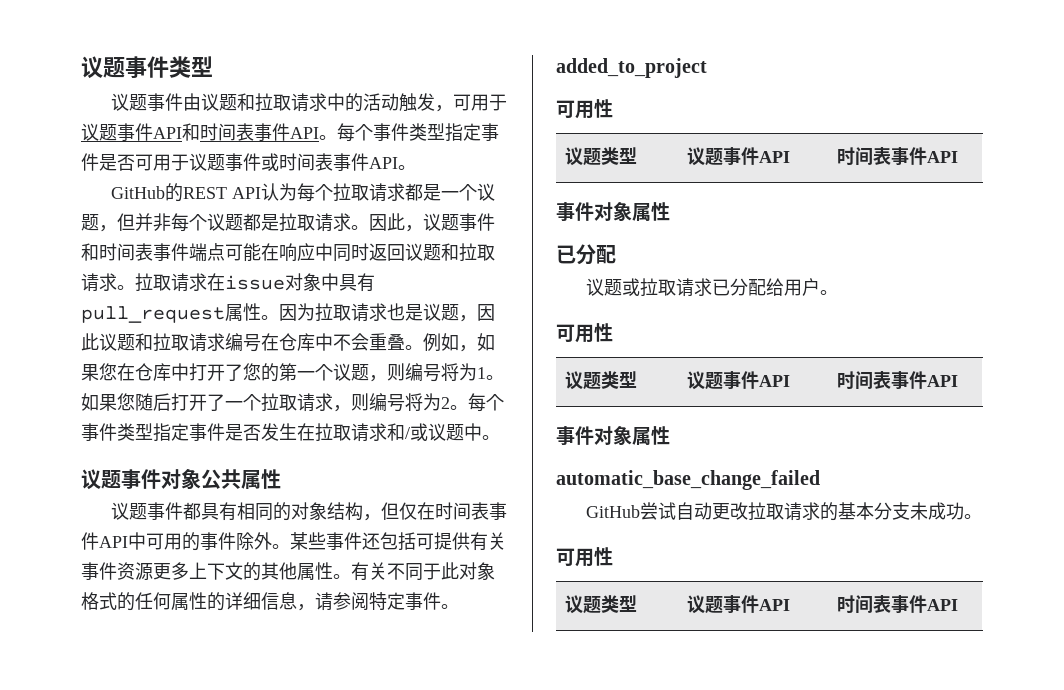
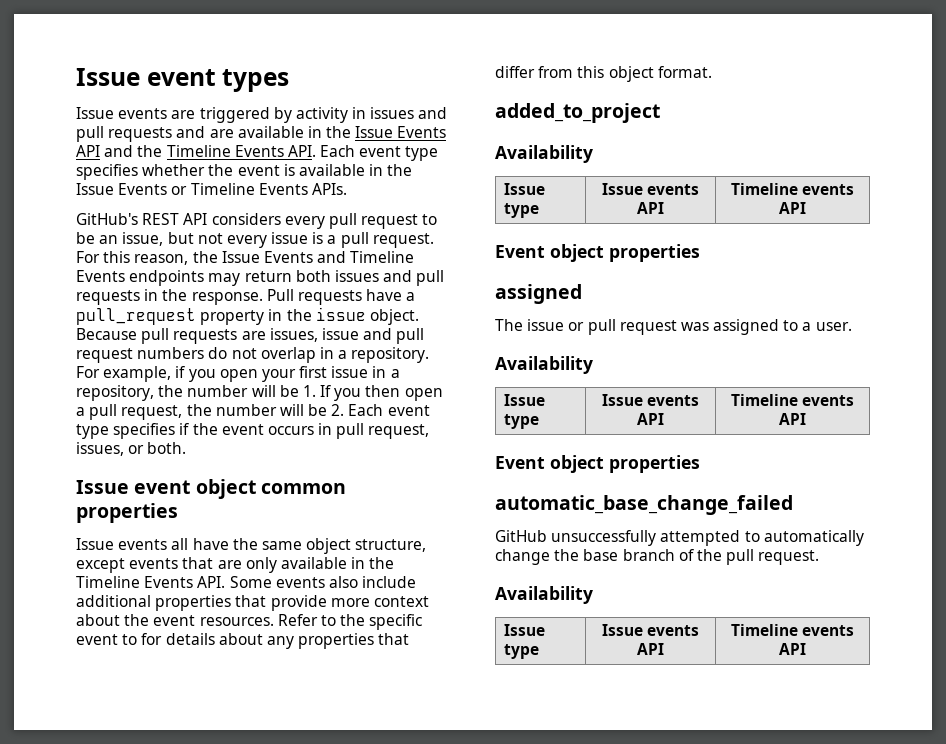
[81,56,213,79] [110,93,507,112] [81,123,499,142] [81,153,416,171] [110,183,495,202] [81,213,495,232] [81,243,495,262] [81,273,375,292] [81,303,495,323] [81,333,495,352] [81,363,504,382] [81,393,504,412] [81,423,500,442] [81,468,281,490] [110,502,507,521] [81,532,506,551] [81,562,495,581] [81,592,459,611] [556,58,707,78] [556,99,613,119] [564,147,637,166] [687,147,790,166] [836,147,958,166] [556,202,670,221] [556,244,616,265] [585,278,838,297] [556,323,613,343] [564,371,637,390] [687,371,790,390] [836,371,958,390] [556,426,670,445] 议题事件类型 // 议题事件由议题和拉取请求中的活动触发，可用于议题事件API和时间表事件API。每个事件类型指定事件是否可用于议题事件或时间表事件API。 // GitHub的REST API认为每个拉取请求都是一个议题，但并非每个议题都是拉取请求。因此，议题事件和时间表事件端点可能在响应中同时返回议题和拉取请求。拉取请求在issue对象中具有pull_request属性。因为拉取请求也是议题，因此议题和拉取请求编号在仓库中不会重叠。例如，如果您在仓库中打开了您的第一个议题，则编号将为1。如果您随后打开了一个拉取请求，则编号将为2。每个事件类型指定事件是否发生在拉取请求和/或议题中。 // 议题事件对象公共属性 // 议题事件都具有相同的对象结构，但仅在时间表事件API中可用的事件除外。某些事件还包括可提供有关事件资源更多上下文的其他属性。有关不同于此对象格式的任何属性的详细信息，请参阅特定事件。 // added_to_project // 可用性 // 议题类型 | 议题事件API | 时间表事件API // 事件对象属性 // 已分配 // 议题或拉取请求已分配给用户。 // 可用性 // 议题类型 | 议题事件API | 时间表事件API // 事件对象属性 -> [76,68,290,92] [76,107,448,123] [76,126,447,142] [76,145,439,161] [76,164,413,180] [76,183,347,195] [76,213,438,229] [76,232,434,248] [76,251,415,265] [76,270,445,286] [76,289,416,305] [76,307,419,325] [76,328,425,344] [76,347,430,363] [76,366,400,382] [76,385,443,401] [76,404,430,420] [76,423,430,439] [76,442,187,456] [76,479,346,499] [76,503,178,523] [76,538,427,554] [76,557,395,573] [76,576,417,588] [76,595,429,611] [76,614,423,630] [76,633,410,649] [495,66,712,82] [495,103,660,123] [495,145,593,163] [503,183,545,195] [503,203,539,218] [601,183,700,195] [637,202,664,214] [730,183,855,195] [779,202,806,214] [495,244,700,262] [495,284,582,304] [495,319,852,335] [495,356,593,374] [503,394,545,406] [503,414,539,429] [601,394,700,406] [637,413,664,425] [730,394,855,406] [779,413,806,425] [495,455,700,473] Issue event types // Issue events are triggered by activity in issues and pull requests and are available in the Issue Events API and the Timeline Events API. Each event type specifies whether the event is available in the Issue Events or Timeline Events APIs. // GitHub's REST API considers every pull request to be an issue, but not every issue is a pull request. For this reason, the Issue Events and Timeline Events endpoints may return both issues and pull requests in the response. Pull requests have a pull_request property in the issue object. Because pull requests are issues, issue and pull request numbers do not overlap in a repository. For example, if you open your first issue in a repository, the number will be 1. If you then open a pull request, the number will be 2. Each event type specifies if the event occurs in pull request, issues, or both. // Issue event object common properties // Issue events all have the same object structure, except events that are only available in the Timeline Events API. Some events also include additional properties that provide more context about the event resources. Refer to the specific event to for details about any properties that differ from this object format. // added_to_project // Availability // Issue type | Issue events API | Timeline events API // Event object properties // assigned // The issue or pull request was assigned to a user. // Availability // Issue type | Issue events API | Timeline events API // Event object properties
[639,502,982,521] [556,547,613,567] [564,595,637,614] [687,595,790,614] [836,595,927,614] 尝试自动更改拉取请求的基本分支未成功。 // 可用性 // 议题类型 | 议题事件API | 时间表事件 -> [551,530,864,546] [495,549,820,565] [495,586,593,604] [503,624,545,636] [503,644,539,659] [601,624,700,636] [637,643,664,655] [730,624,855,636] unsuccessfully attempted to automatically change the base branch of the pull request. // Availability // Issue type | Issue events API | Timeline events

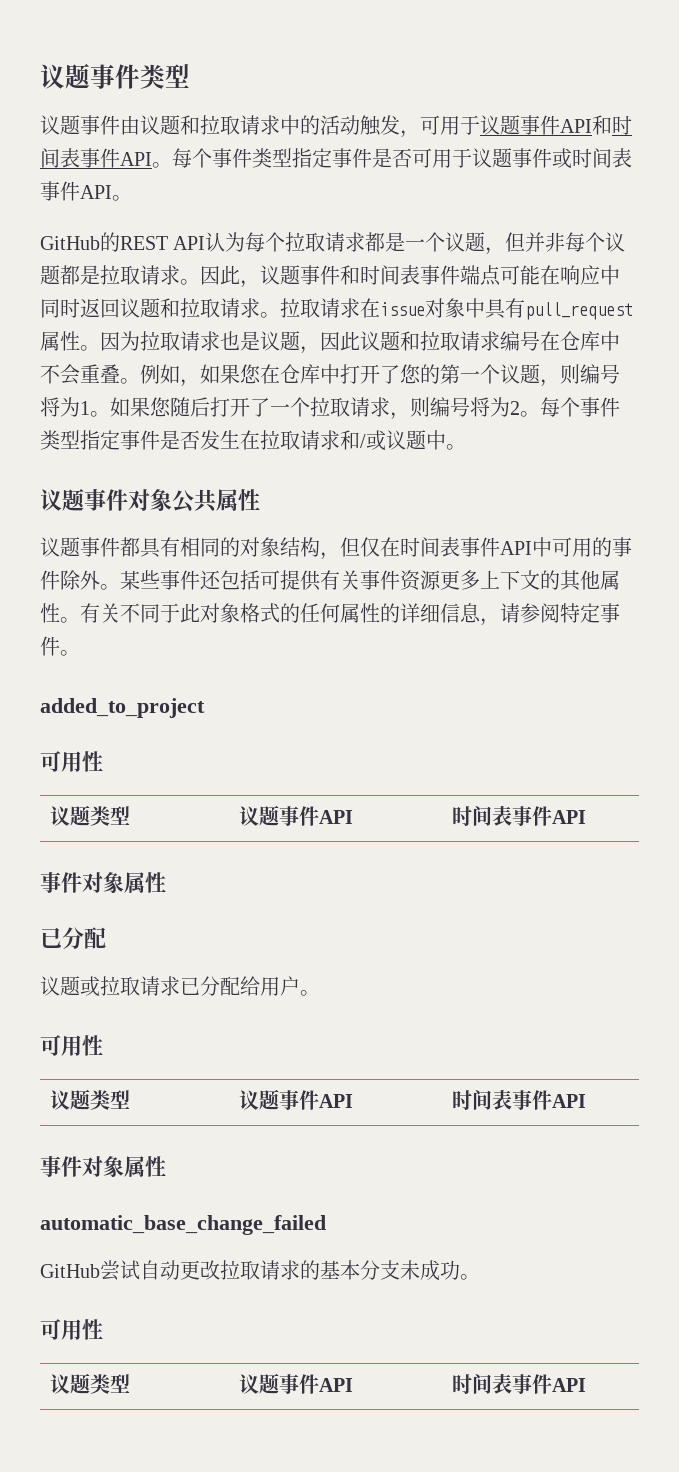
[76,68,290,92] [76,107,448,123] [76,126,447,142] [76,145,439,161] [76,164,413,180] [76,183,347,195] [76,213,438,229] [76,232,434,248] [76,251,415,265] [76,270,445,286] [76,289,416,305] [76,307,419,325] [76,328,425,344] [76,347,430,363] [76,366,400,382] [76,385,443,401] [76,404,430,420] [76,423,430,439] [76,442,187,456] [76,479,346,499] [76,503,178,523] [76,538,427,554] [76,557,395,573] [76,576,417,588] [76,595,429,611] [76,614,423,630] [76,633,410,649] [495,66,712,82] [495,103,660,123] [495,145,593,163] [503,183,545,195] [503,203,539,218] [601,183,700,195] [637,202,664,214] [730,183,855,195] [779,202,806,214] [495,244,700,262] [495,284,582,304] [495,319,852,335] [495,356,593,374] [503,394,545,406] [503,414,539,429] [601,394,700,406] [637,413,664,425] [730,394,855,406] [779,413,806,425] [495,455,700,473] Issue event types // Issue events are triggered by activity in issues and pull requests and are available in the Issue Events API and the Timeline Events API. Each event type specifies whether the event is available in the Issue Events or Timeline Events APIs. // GitHub's REST API considers every pull request to be an issue, but not every issue is a pull request. For this reason, the Issue Events and Timeline Events endpoints may return both issues and pull requests in the response. Pull requests have a pull_request property in the issue object. Because pull requests are issues, issue and pull request numbers do not overlap in a repository. For example, if you open your first issue in a repository, the number will be 1. If you then open a pull request, the number will be 2. Each event type specifies if the event occurs in pull request, issues, or both. // Issue event object common properties // Issue events all have the same object structure, except events that are only available in the Timeline Events API. Some events also include additional properties that provide more context about the event resources. Refer to the specific event to for details about any properties that differ from this object format. // added_to_project // Availability // Issue type | Issue events API | Timeline events API // Event object properties // assigned // The issue or pull request was assigned to a user. // Availability // Issue type | Issue events API | Timeline events API // Event object properties -> [40,63,190,89] [40,115,632,138] [40,148,632,169] [40,181,132,201] [40,232,626,255] [40,265,620,288] [40,298,633,320] [40,331,620,354] [40,364,620,387] [40,397,620,420] [40,430,466,451] [40,488,260,513] [40,537,632,560] [40,570,620,591] [40,603,620,626] [40,636,80,656] [40,698,205,718] [40,751,103,772] [50,805,131,826] [239,805,353,826] [451,806,586,826] [40,872,166,893] [40,927,106,949] [40,976,320,997] [40,1035,103,1056] [50,1089,131,1110] [239,1089,353,1110] [451,1090,586,1110] [40,1156,166,1177] 议题事件类型 // 议题事件由议题和拉取请求中的活动触发，可用于议题事件API和时间表事件API。每个事件类型指定事件是否可用于议题事件或时间表事件API。 // GitHub的REST API认为每个拉取请求都是一个议题，但并非每个议题都是拉取请求。因此，议题事件和时间表事件端点可能在响应中同时返回议题和拉取请求。拉取请求在issue对象中具有pull_request属性。因为拉取请求也是议题，因此议题和拉取请求编号在仓库中不会重叠。例如，如果您在仓库中打开了您的第一个议题，则编号将为1。如果您随后打开了一个拉取请求，则编号将为2。每个事件类型指定事件是否发生在拉取请求和/或议题中。 // 议题事件对象公共属性 // 议题事件都具有相同的对象结构，但仅在时间表事件API中可用的事件除外。某些事件还包括可提供有关事件资源更多上下文的其他属性。有关不同于此对象格式的任何属性的详细信息，请参阅特定事件。 // added_to_project // 可用性 // 议题类型 | 议题事件API | 时间表事件API // 事件对象属性 // 已分配 // 议题或拉取请求已分配给用户。 // 可用性 // 议题类型 | 议题事件API | 时间表事件API // 事件对象属性
[551,530,864,546] [495,549,820,565] [495,586,593,604] [503,624,545,636] [503,644,539,659] [601,624,700,636] [637,643,664,655] [730,624,855,636] unsuccessfully attempted to automatically change the base branch of the pull request. // Availability // Issue type | Issue events API | Timeline events -> [100,1260,480,1281] [40,1319,103,1340] [50,1373,131,1394] [239,1373,353,1394] [451,1374,552,1394] 尝试自动更改拉取请求的基本分支未成功。 // 可用性 // 议题类型 | 议题事件API | 时间表事件

